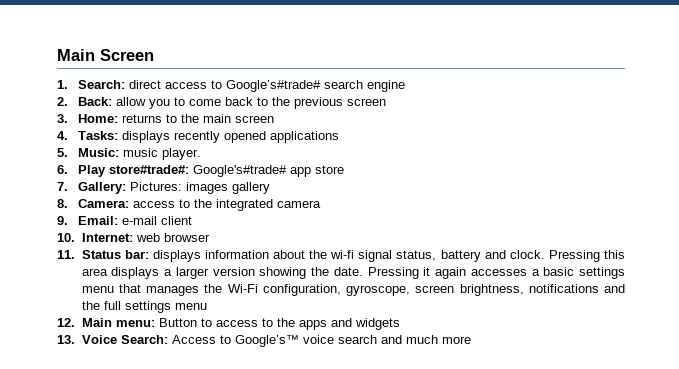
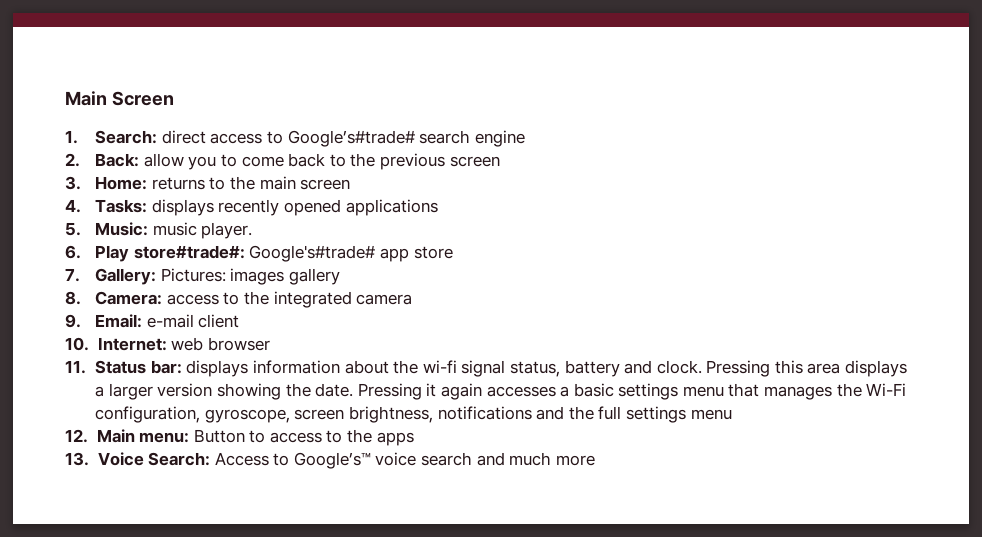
[330,318,400,330] and widgets -> (414, 439) none

